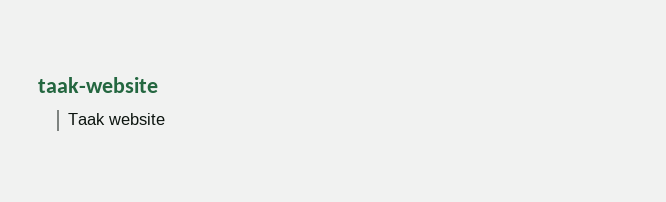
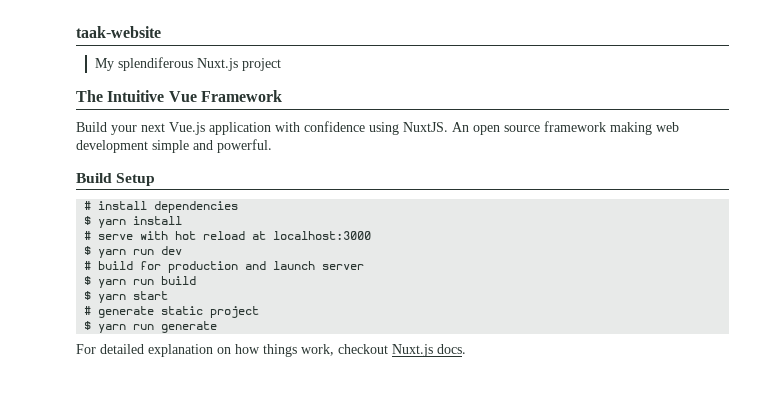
[68,113,166,125] Taak website -> [95,57,282,71] [76,90,282,102] [76,121,679,135] [76,139,272,153] [76,173,156,186] [84,201,239,213] [84,216,183,228] [84,231,372,240] [84,246,183,258] [84,261,365,273] [84,276,197,288] [84,291,169,303] [84,306,260,318] [84,321,218,333] [76,344,466,357] My splendiferous Nuxt.js project // The Intuitive Vue Framework // Build your next Vue.js application with confidence using NuxtJS. An open source framework making web development simple and powerful. // Build Setup // # install dependencies // $ yarn install // # serve with hot reload at localhost:3000 // $ yarn run dev // # build for production and launch server // $ yarn run build // $ yarn start // # generate static project // $ yarn run generate // For detailed explanation on how things work, checkout Nuxt.js docs.

